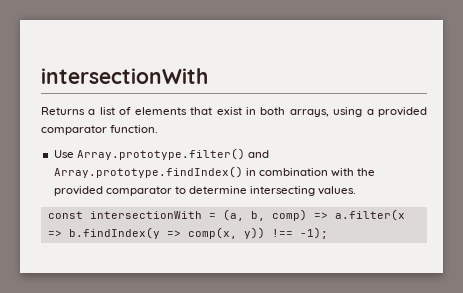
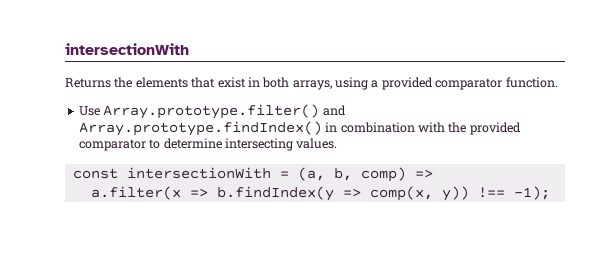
[88,107,132,115] a list of -> [114,77,133,88] the
(328, 215) none -> (433, 174) //

